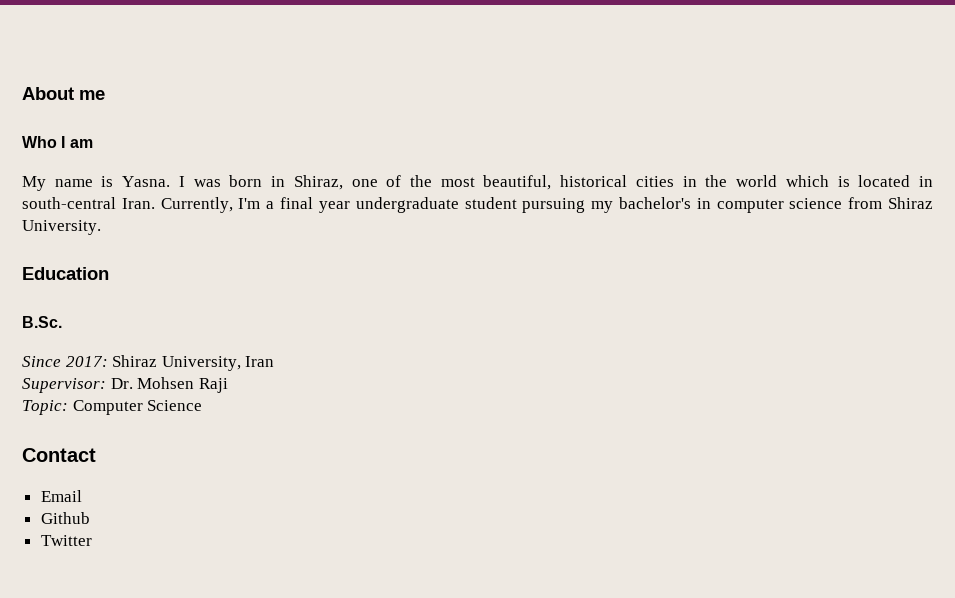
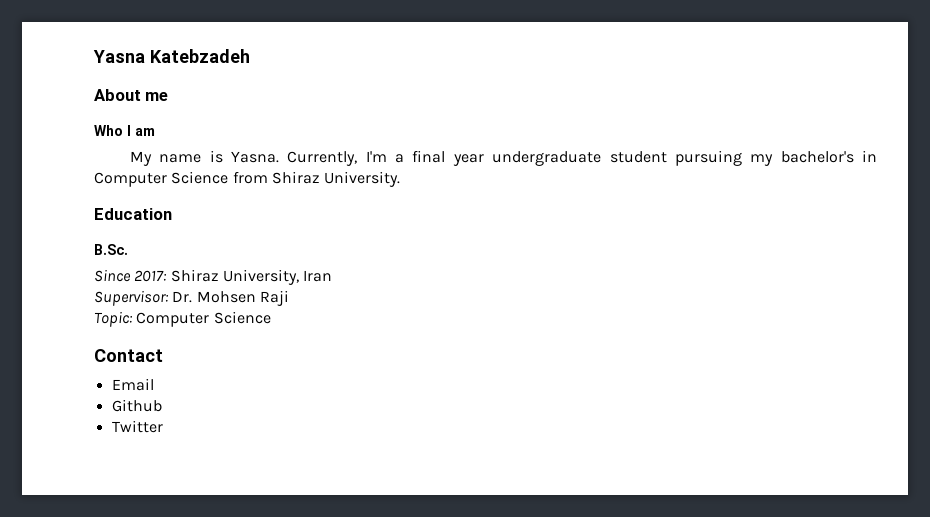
(22, 93) none -> [93,49,250,63] Yasna Katebzadeh //
[178,175,934,190] [22,197,155,209] I was born in Shiraz, one of the most beautiful, historical cities in the world which is located in south-central Iran. -> (279, 157) none
[716,198,843,213] computer science -> [94,171,229,187] Computer Science

